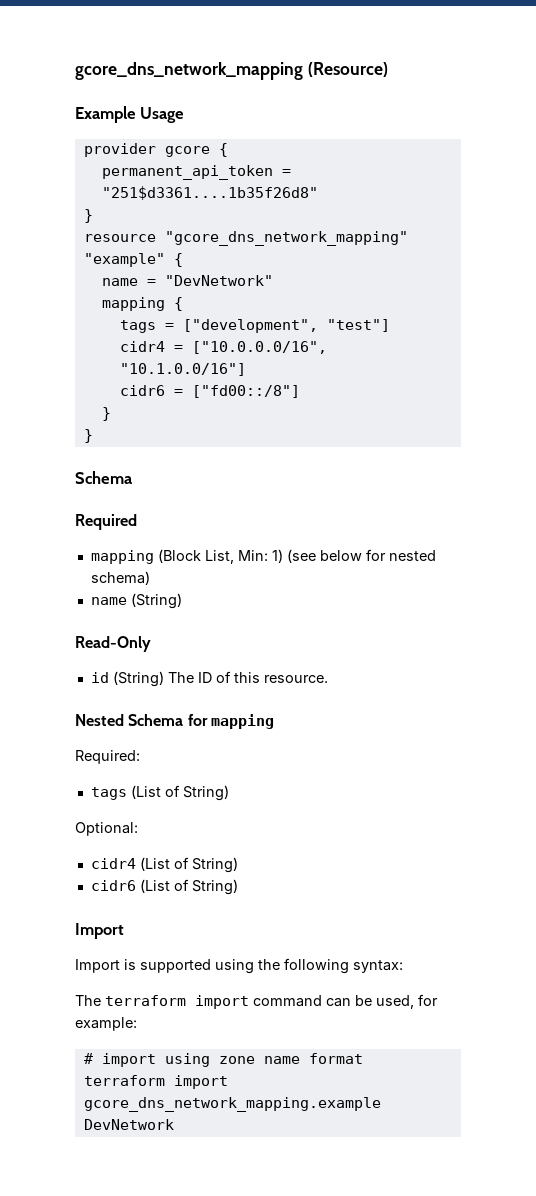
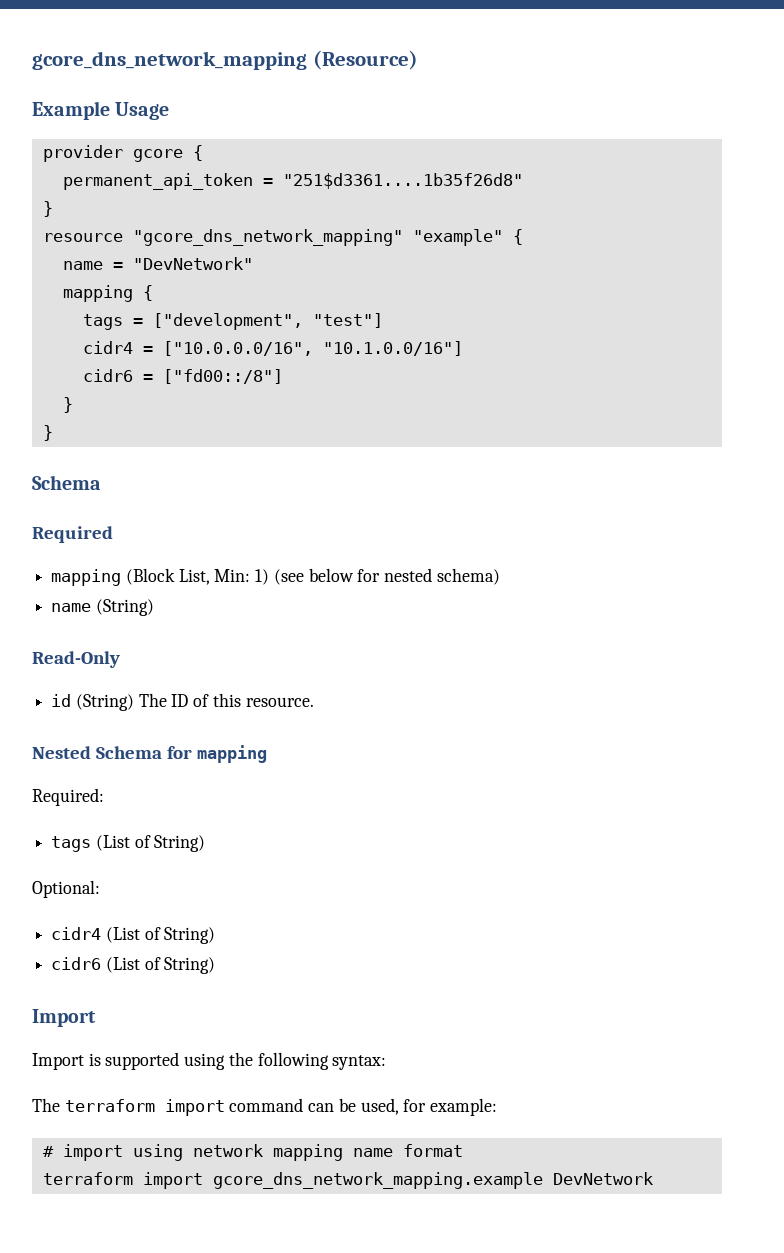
[218,1056,255,1064] zone -> [192,1144,343,1161] network mapping

